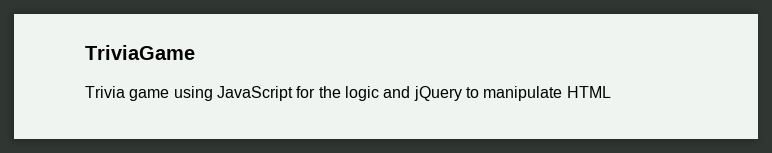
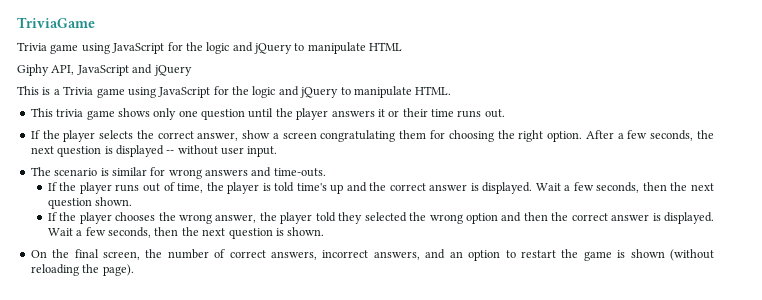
(611, 92) none -> [17,64,192,76] [17,86,452,98] [30,108,505,120] [30,130,714,142] [30,145,278,157] [30,167,326,179] [47,182,715,194] [47,197,133,209] [47,212,715,224] [47,227,325,239] [30,249,715,261] [30,264,134,276] // Giphy API, JavaScript and jQuery // This is a Trivia game using JavaScript for the logic and jQuery to manipulate HTML. // This trivia game shows only one question until the player answers it or their time runs out. // If the player selects the correct answer, show a screen congratulating them for choosing the right option. After a few seconds, the next question is displayed -- without user input. // The scenario is similar for wrong answers and time-outs. // If the player runs out of time, the player is told time's up and the correct answer is displayed. Wait a few seconds, then the next question shown. // If the player chooses the wrong answer, the player told they selected the wrong option and then the correct answer is displayed. Wait a few seconds, then the next question is shown. // On the final screen, the number of correct answers, incorrect answers, and an option to restart the game is shown (without reloading the page).

